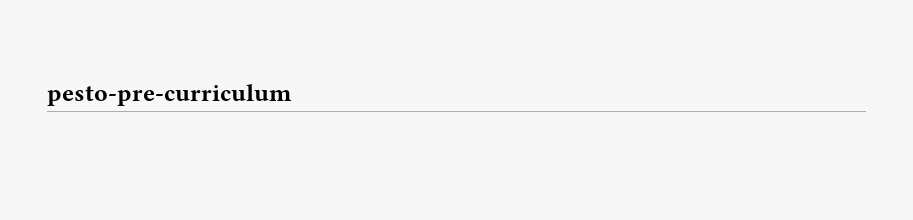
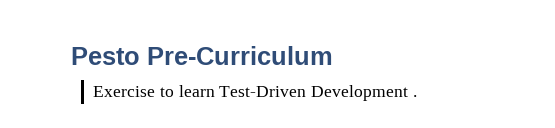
[47,84,292,106] pesto-pre-curriculum -> [71,46,333,65] [93,85,417,101] Pesto Pre-Curriculum // Exercise to learn Test-Driven Development .

